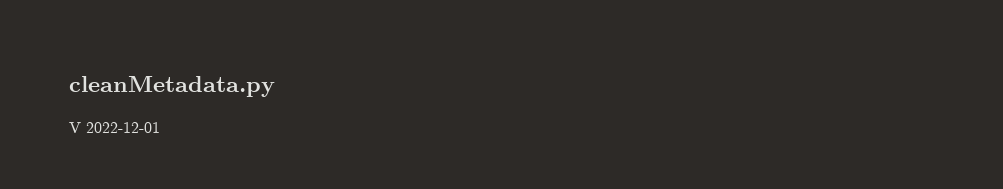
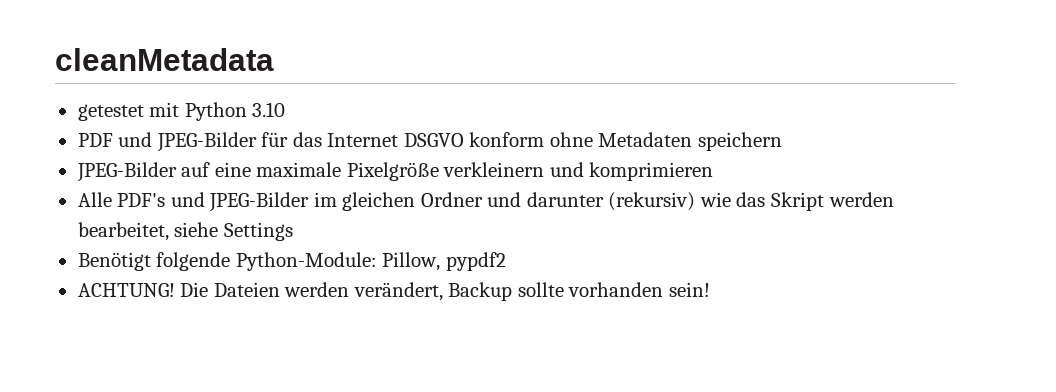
[69,76,275,97] [69,122,160,133] cleanMetadata.py // V 2022-12-01 -> [55,48,274,71] [77,102,286,121] [77,132,782,152] [76,162,714,182] [77,192,894,212] [77,222,293,241] [77,252,506,271] [77,282,710,301] cleanMetadata // getestet mit Python 3.10 // PDF und JPEG-Bilder für das Internet DSGVO konform ohne Metadaten speichern // JPEG-Bilder auf eine maximale Pixelgröße verkleinern und komprimieren // Alle PDF's und JPEG-Bilder im gleichen Ordner und darunter (rekursiv) wie das Skript werden bearbeitet, siehe Settings // Benötigt folgende Python-Module: Pillow, pypdf2 // ACHTUNG! Die Dateien werden verändert, Backup sollte vorhanden sein!

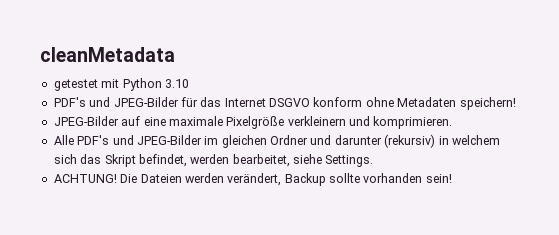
[77,133,113,147] PDF -> [53,97,86,107] PDF's
[697,132,782,151] speichern -> [459,97,516,110] speichern!
[589,162,714,181] komprimieren -> [373,116,453,129] komprimieren.
[699,192,731,207] wie -> [438,135,500,145] [53,154,77,164] in welchem sich
(824, 201) none -> [138,154,187,167] befindet,
[223,222,293,241] [77,252,506,271] Settings // Benötigt folgende Python-Module: Pillow, pypdf2 -> [325,155,374,167] Settings.

